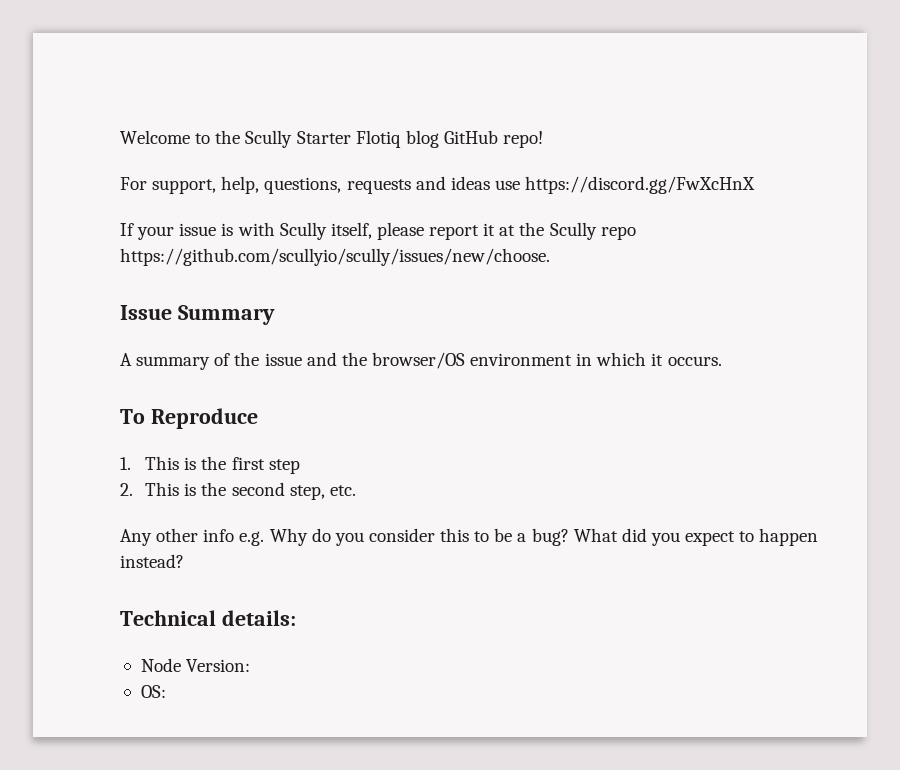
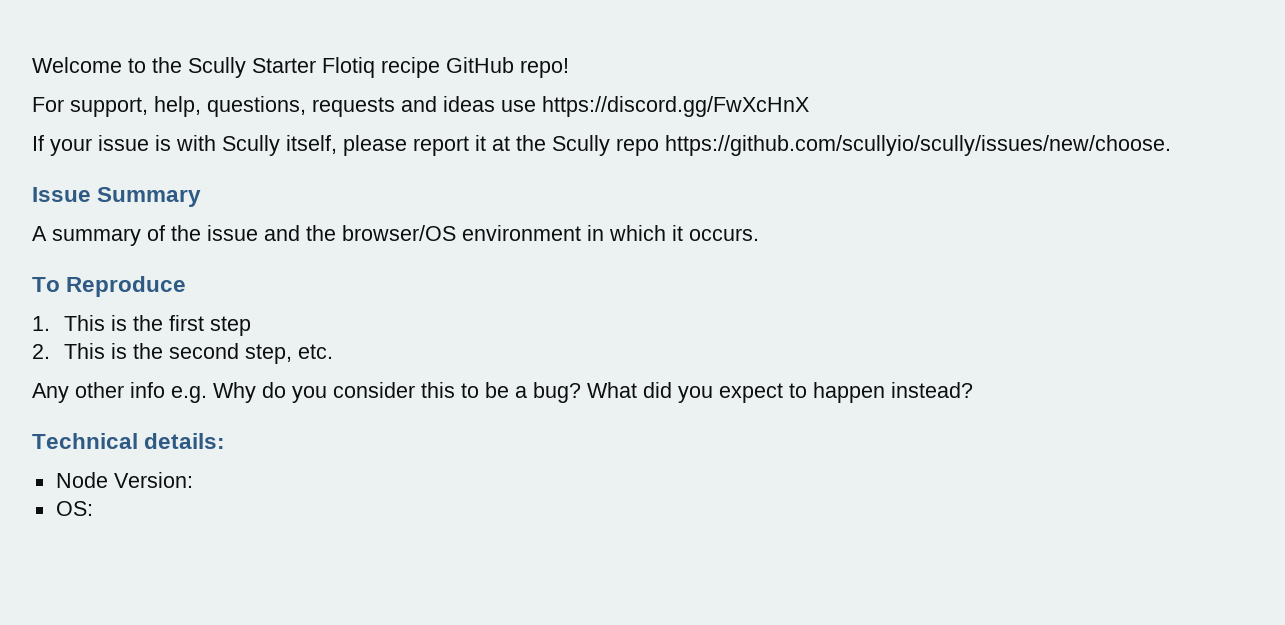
[405,130,439,148] blog -> [381,57,440,78] recipe

